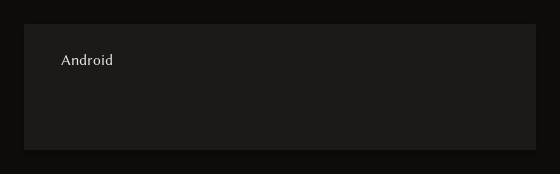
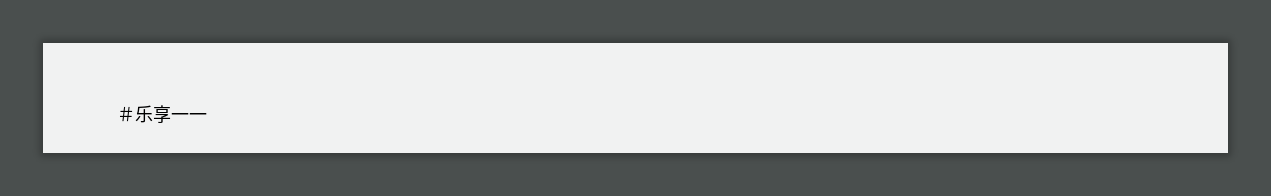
[61,54,113,65] Android -> [117,105,207,124] ＃乐享一一

